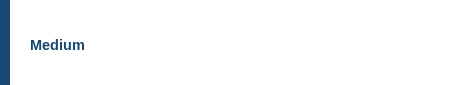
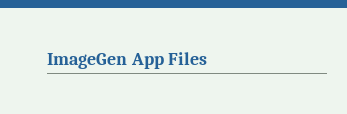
[30,39,85,50] Medium -> [47,52,208,69] ImageGen App Files

